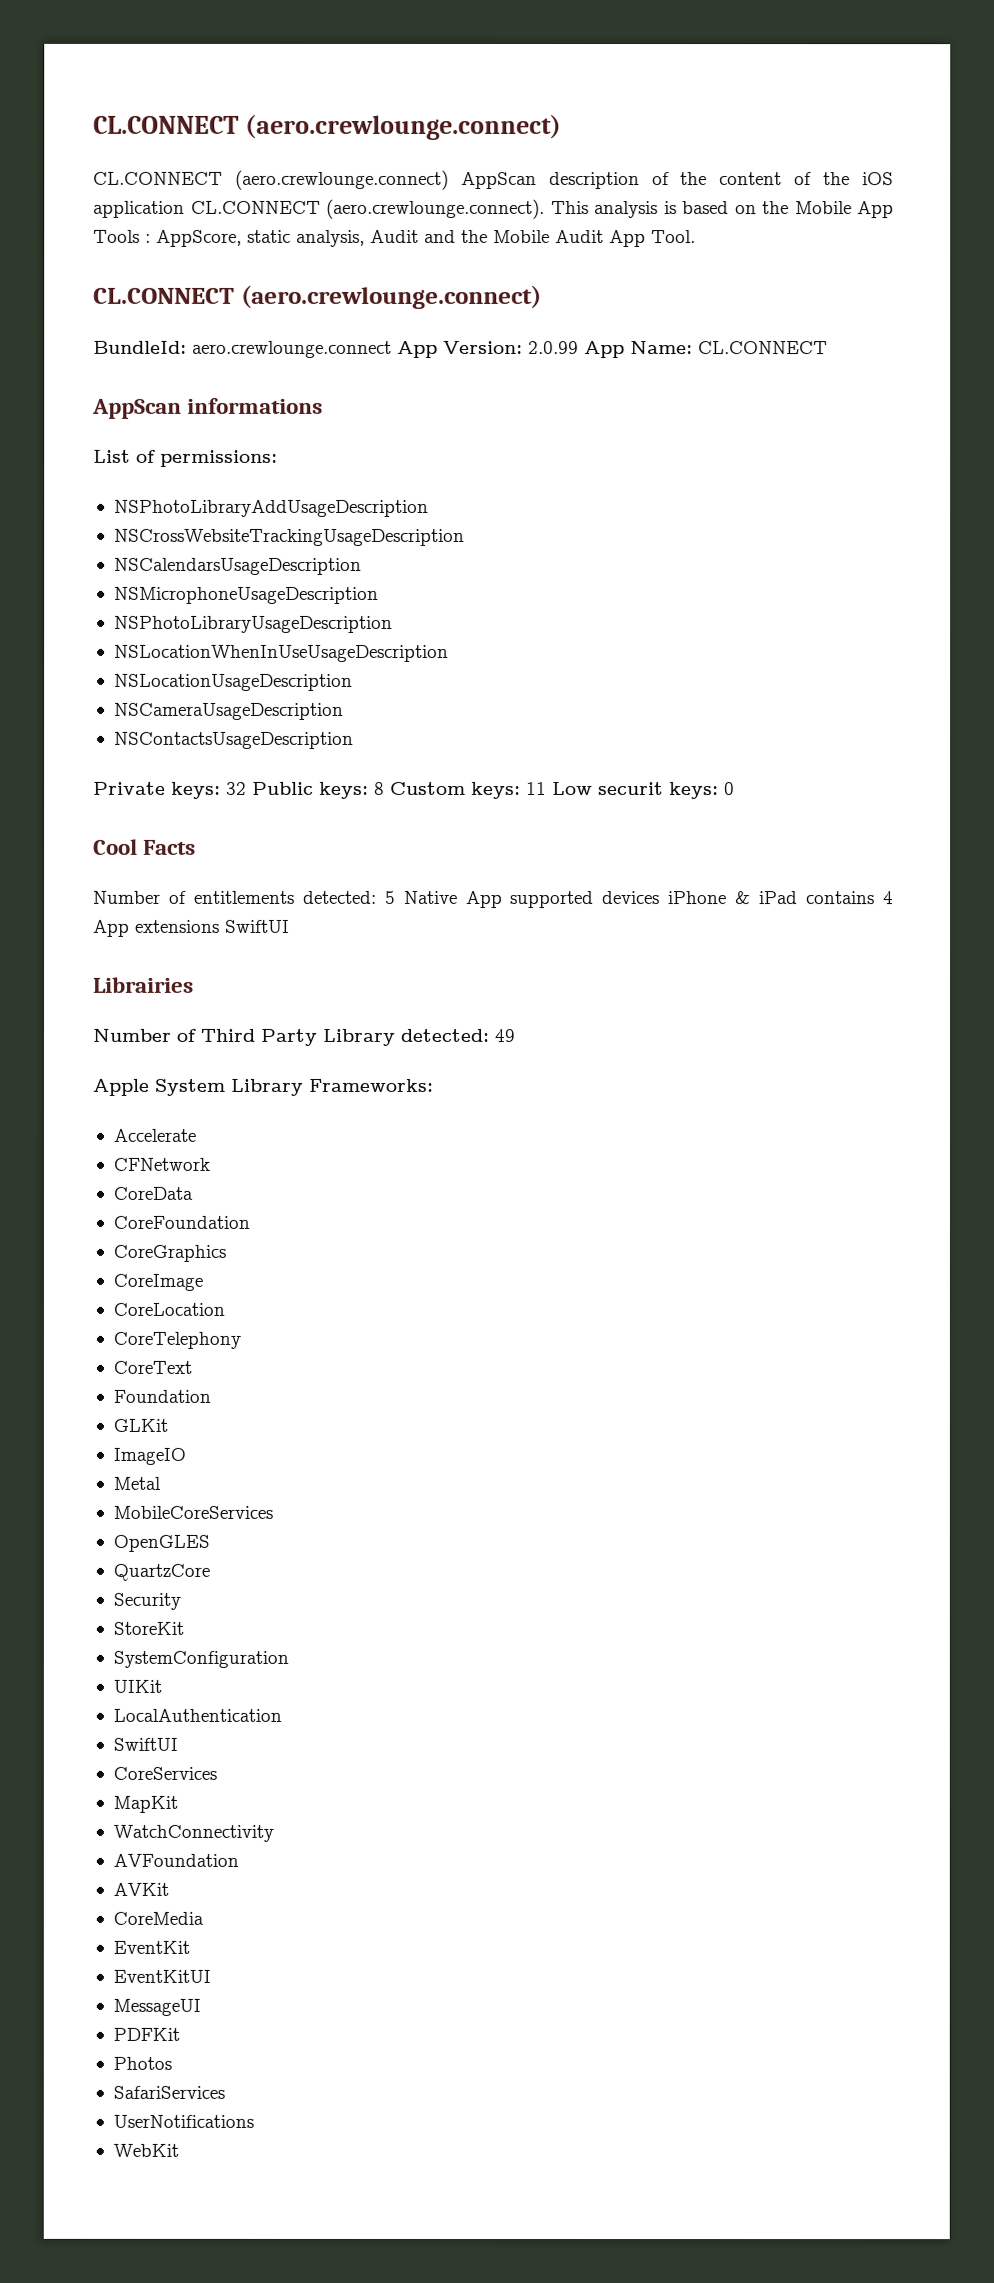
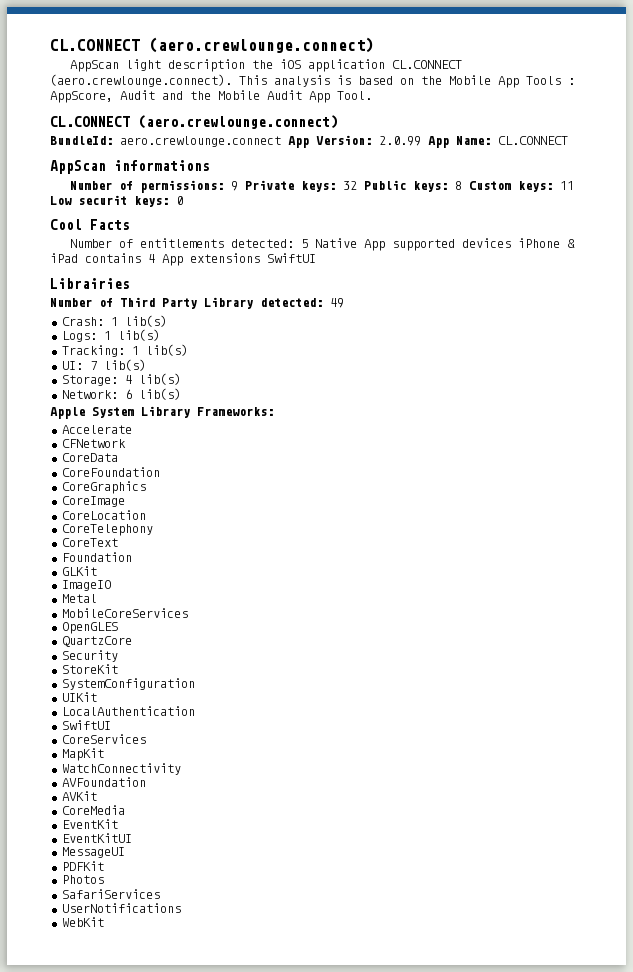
[93,114,563,141] [93,169,813,190] CL.CONNECT (aero.crewlounge.connect) // CL.CONNECT (aero.crewlounge.connect) AppScan description of the content of -> [50,37,374,53] [69,59,245,72] CL.CONNECT (aero.crewlounge.connect) // AppScan light description
[247,229,365,247] static analysis, -> (113, 97) none
[93,449,131,463] List -> [69,181,112,190] Number
[113,499,429,517] [113,528,465,546] [113,557,362,575] [113,586,379,604] [113,615,393,633] [113,644,449,662] [113,673,353,691] [113,702,344,720] [113,731,354,749] // NSPhotoLibraryAddUsageDescription // NSCrossWebsiteTrackingUsageDescription // NSCalendarsUsageDescription // NSMicrophoneUsageDescription // NSPhotoLibraryUsageDescription // NSLocationWhenInUseUsageDescription // NSLocationUsageDescription // NSCameraUsageDescription // NSContactsUsageDescription // -> [230,181,238,191] 9
(516, 1035) none -> [61,315,167,327] [61,329,160,342] [61,344,188,357] [61,359,146,371] [61,373,181,386] [61,388,181,400] // Crash: 1 lib(s) // Logs: 1 lib(s) // Tracking: 1 lib(s) // UI: 7 lib(s) // Storage: 4 lib(s) // Network: 6 lib(s)

